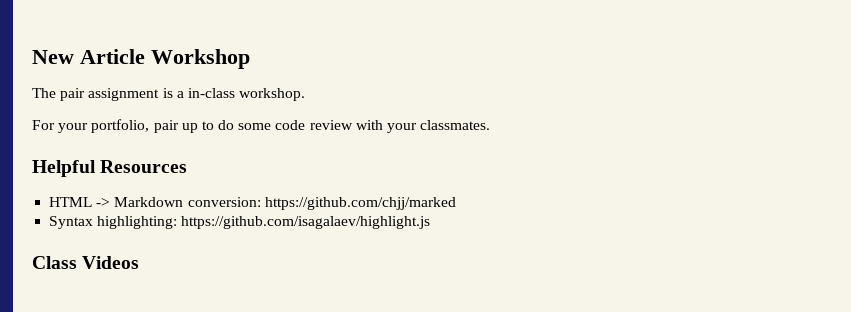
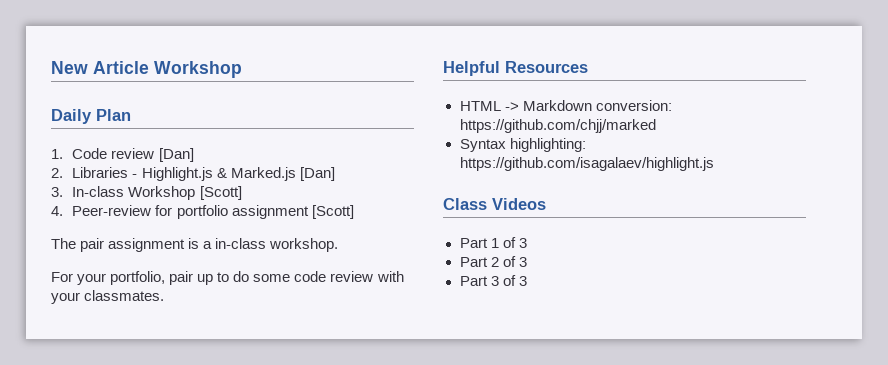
(250, 59) none -> [51,109,131,124] [51,148,194,162] [51,167,335,181] [51,186,242,200] [51,205,354,219] // Daily Plan // 1. Code review [Dan] // 2. Libraries - Highlight.js & Marked.js [Dan] // 3. In-class Workshop [Scott] // 4. Peer-review for portfolio assignment [Scott]
(140, 262) none -> [459,237,527,248] [459,256,527,267] [459,275,527,286] // Part 1 of 3 // Part 2 of 3 // Part 3 of 3

